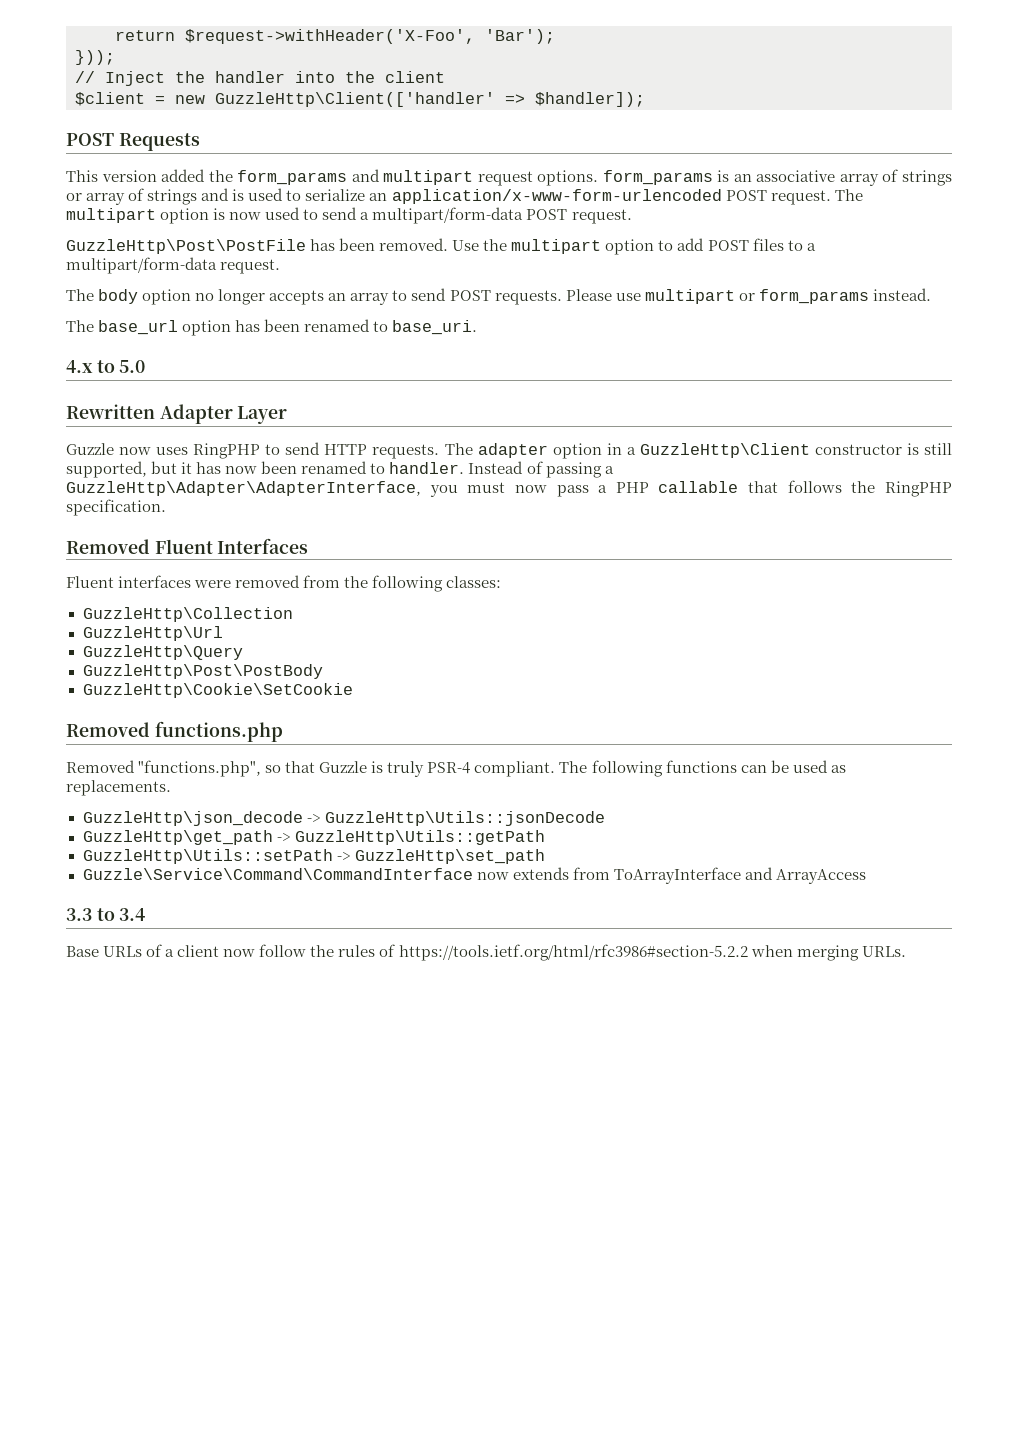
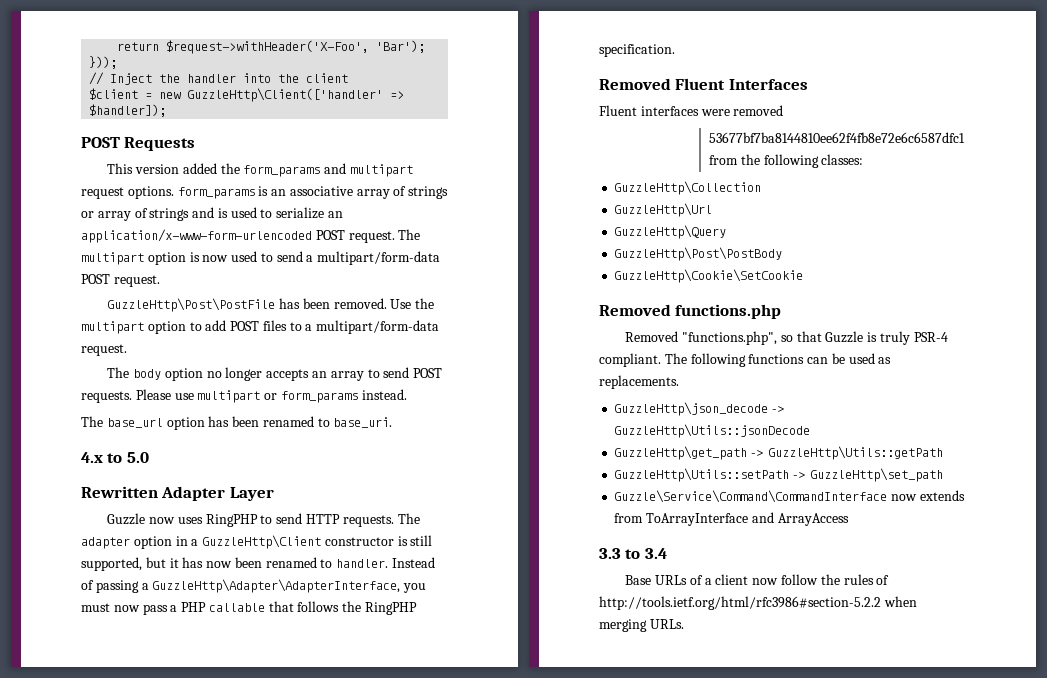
(301, 581) none -> [709,132,966,143] // 53677bf7ba8144810ee62f4fb8e72e6c6587dfc1
[398,944,748,961] https://tools.ietf.org/html/rfc3986#section-5.2.2 -> [599,596,881,610] http://tools.ietf.org/html/rfc3986#section-5.2.2

